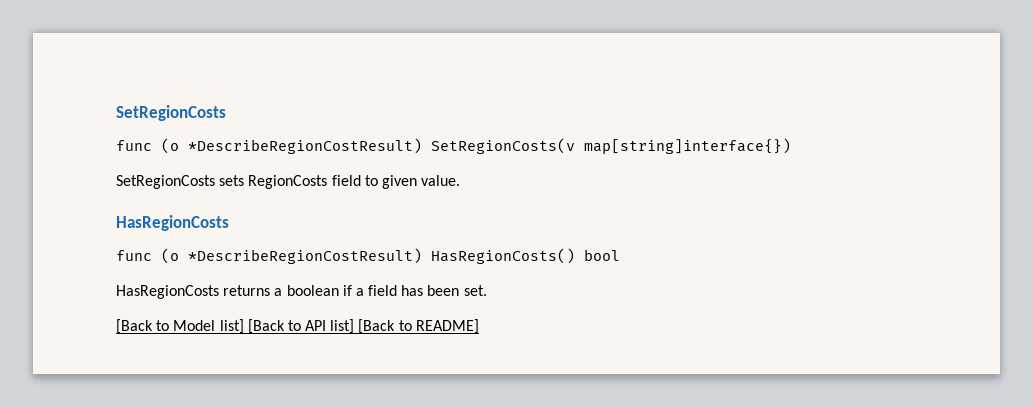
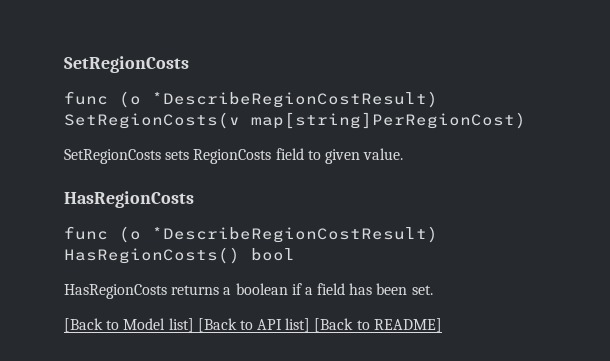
[584,138,791,154] map[string]interface{}) -> [251,112,526,129] map[string]PerRegionCost)

